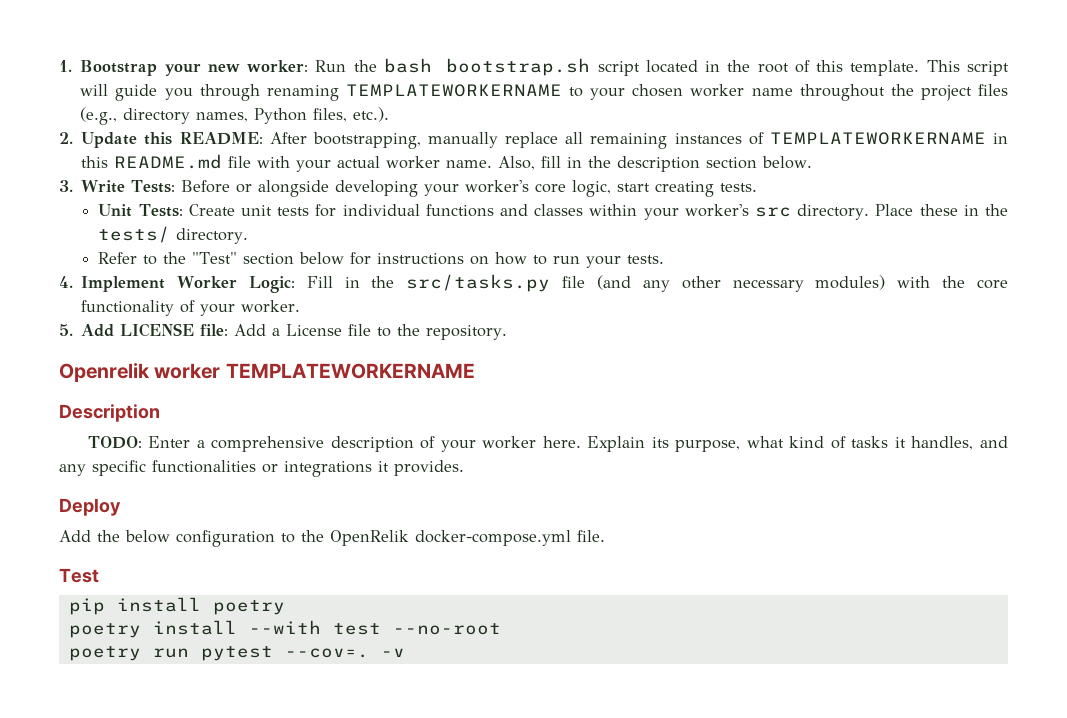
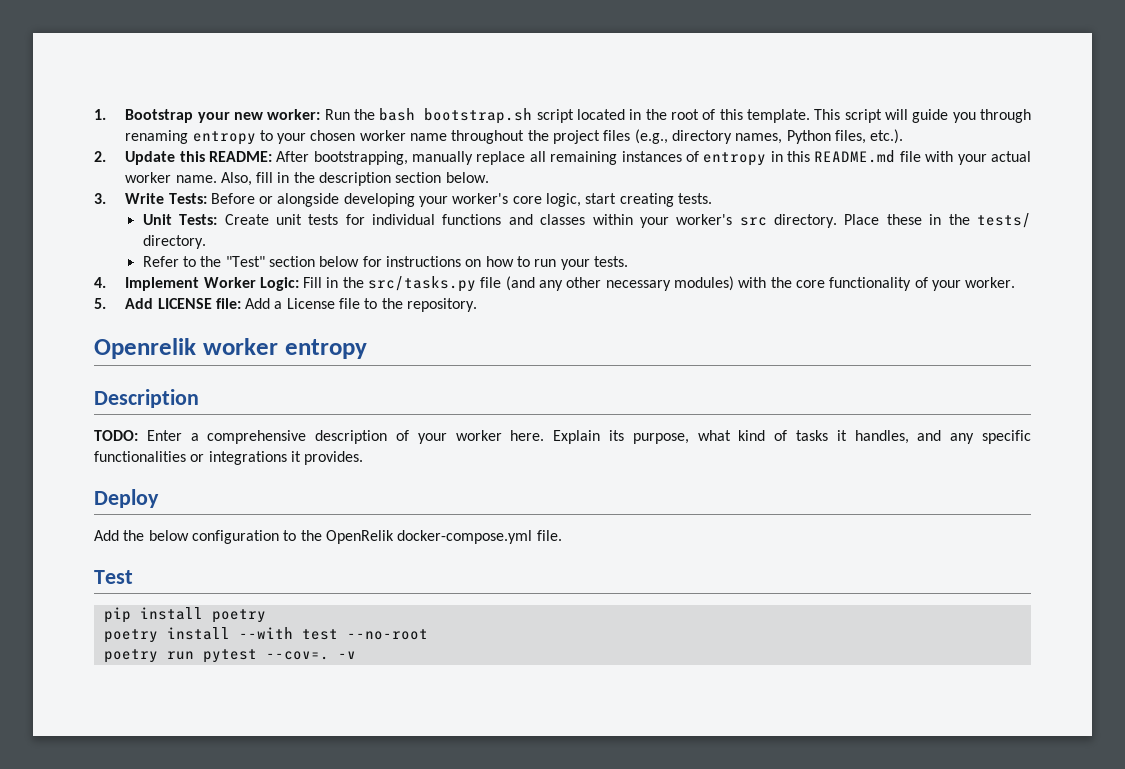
[345,84,562,97] TEMPLATEWORKERNAME -> [192,131,256,145] entropy
[769,132,986,145] TEMPLATEWORKERNAME -> [703,152,767,166] entropy
[225,363,475,379] TEMPLATEWORKERNAME -> [284,339,367,359] entropy

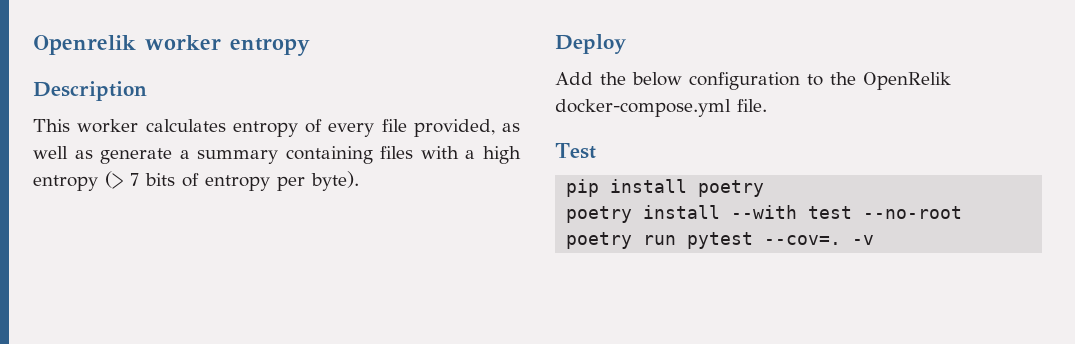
[94,108,1032,124] [125,129,904,145] [94,150,1031,166] [125,172,489,186] [94,193,713,207] [142,213,1031,228] [142,235,206,249] [142,256,628,270] [94,276,1016,292] [94,298,478,312] [94,338,367,359] [94,389,199,408] [94,430,1031,444] [94,451,364,465] 1. Bootstrap your new worker: Run the bash bootstrap.sh script located in the root of this template. This script will guide you through renaming entropy to your chosen worker name throughout the project files (e.g., directory names, Python files, etc.). // 2. Update this README: After bootstrapping, manually replace all remaining instances of entropy in this README.md file with your actual worker name. Also, fill in the description section below. // 3. Write Tests: Before or alongside developing your worker's core logic, start creating tests. // Unit Tests: Create unit tests for individual functions and classes within your worker's src directory. Place these in the tests/ directory. // Refer to the "Test" section below for instructions on how to run your tests. // 4. Implement Worker Logic: Fill in the src/tasks.py file (and any other necessary modules) with the core functionality of your worker. // 5. Add LICENSE file: Add a License file to the repository. // Openrelik worker entropy // Description // TODO: Enter a comprehensive description of your worker here. Explain its purpose, what kind of tasks it handles, and any specific functionalities or integrations it provides. -> [33,35,310,56] [33,81,147,101] [33,119,520,137] [33,146,521,164] [33,171,359,191] Openrelik worker entropy // Description // This worker calculates entropy of every file provided, as well as generate a summary containing files with a high entropy (> 7 bits of entropy per byte).

